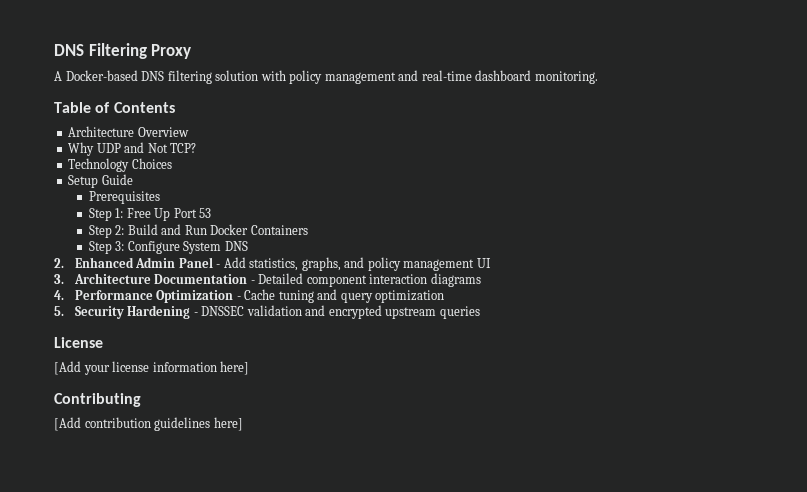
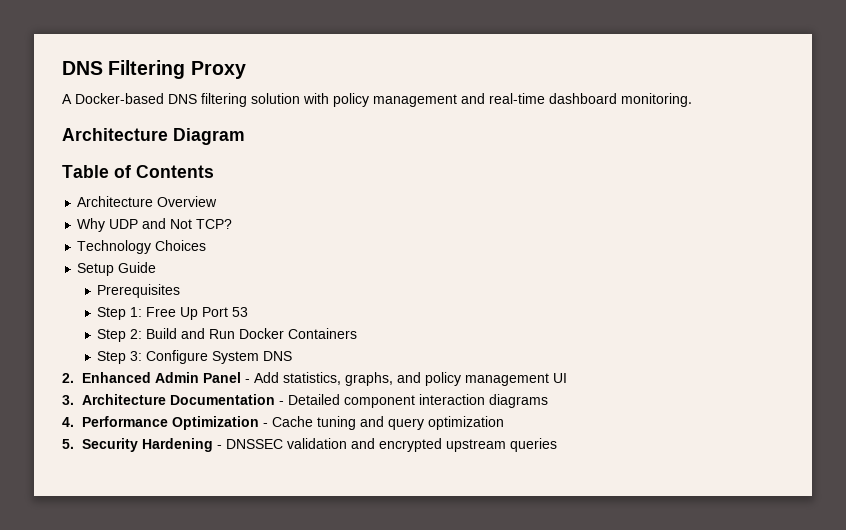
(598, 77) none -> [62,128,245,145] // Architecture Diagram
[54,337,103,348] [54,361,250,375] [54,393,141,407] [54,417,243,431] // License // [Add your license information here] // Contributing // [Add contribution guidelines here] -> (557, 445) none

